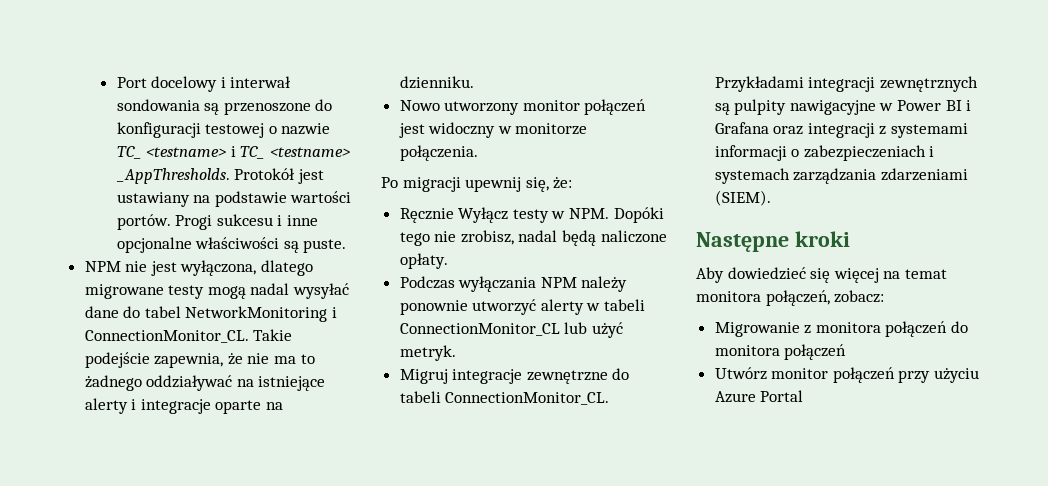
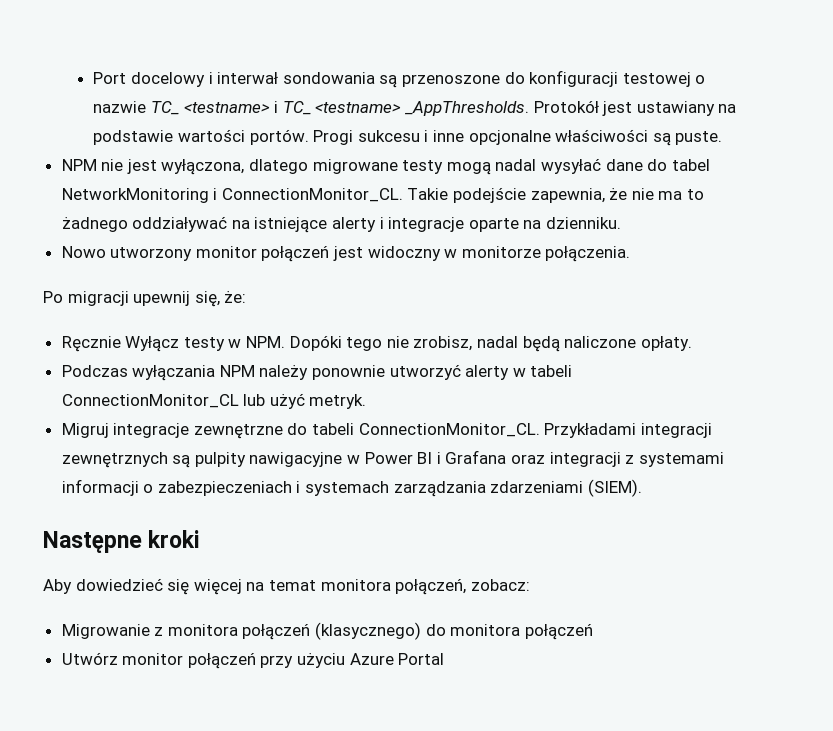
(948, 329) none -> [315,622,422,640] (klasycznego)

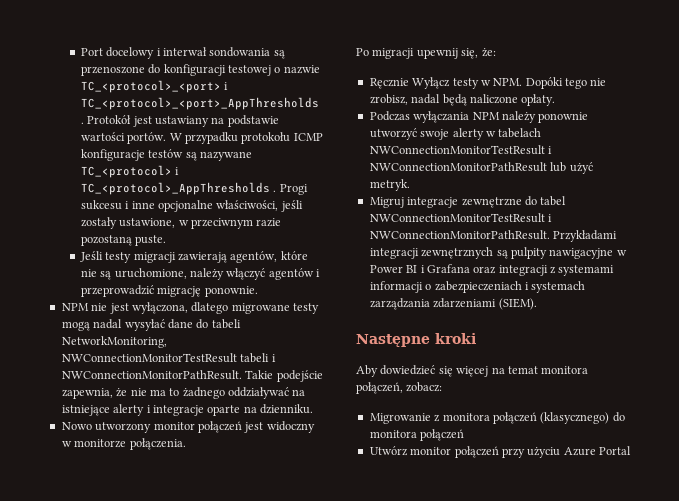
[150,101,529,116] TC_ <testname> i TC_ <testname> _AppThresholds. -> [80,80,229,93] [80,97,319,110] [80,122,84,124] TC_<protocol>_<port> i TC_<protocol>_<port>_AppThresholds .
(309, 137) none -> [169,132,323,144] [80,149,252,161] [80,165,180,178] [80,182,277,195] W przypadku protokołu ICMP konfiguracje testów są nazywane TC_<protocol> i TC_<protocol>_AppThresholds .
[555,129,723,146] właściwości są puste. -> [216,200,303,212] [80,217,282,229] [80,235,167,246] [79,251,308,263] [80,268,321,280] [80,285,258,297] właściwości, jeśli zostały ustawione, w przeciwnym razie pozostaną puste. // Jeśli testy migracji zawierają agentów, które nie są uruchomione, należy włączyć agentów i przeprowadzić migrację ponownie.
[671,159,710,171] [61,188,403,203] tabel NetworkMonitoring i ConnectionMonitor_CL. -> [211,319,241,329] [61,336,167,348] [61,353,276,363] [61,370,242,380] tabeli NetworkMonitoring, NWConnectionMonitorTestResult tabeli i NWConnectionMonitorPathResult.
(461, 372) none -> [420,129,450,140] swoje
[530,365,573,377] [61,394,239,408] tabeli ConnectionMonitor_CL -> [498,128,542,138] [369,145,553,155] [369,162,547,172] tabelach NWConnectionMonitorTestResult i NWConnectionMonitorPathResult
[312,423,540,437] tabeli ConnectionMonitor_CL. -> [540,196,567,206] [369,213,553,223] [369,230,550,240] tabel NWConnectionMonitorTestResult i NWConnectionMonitorPathResult.

